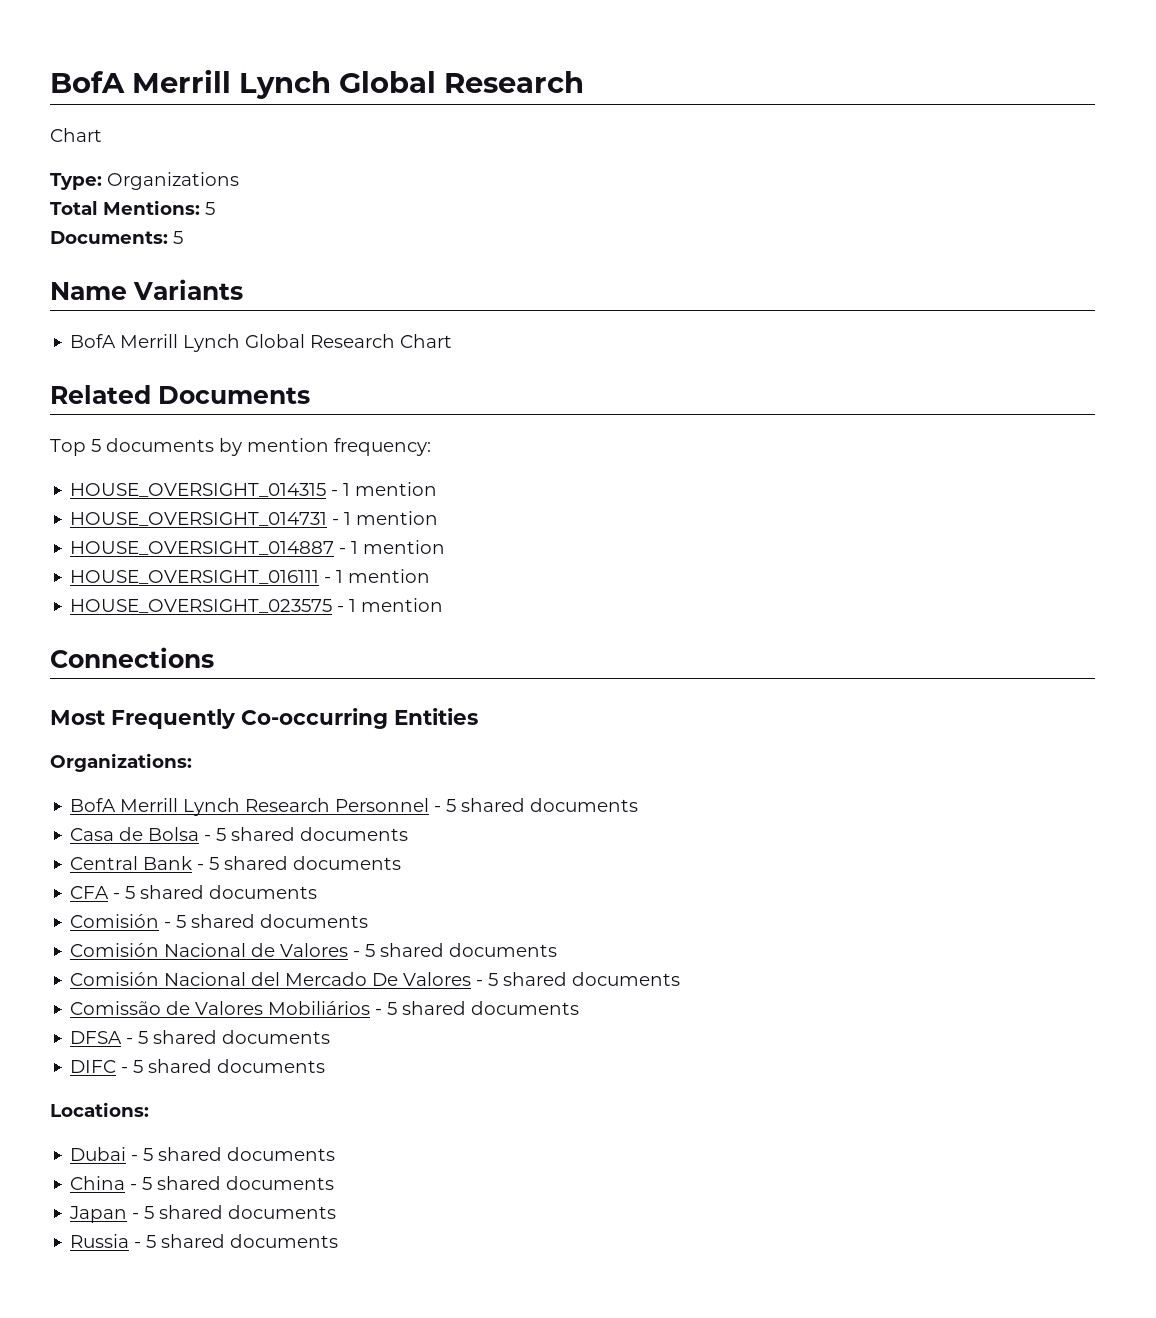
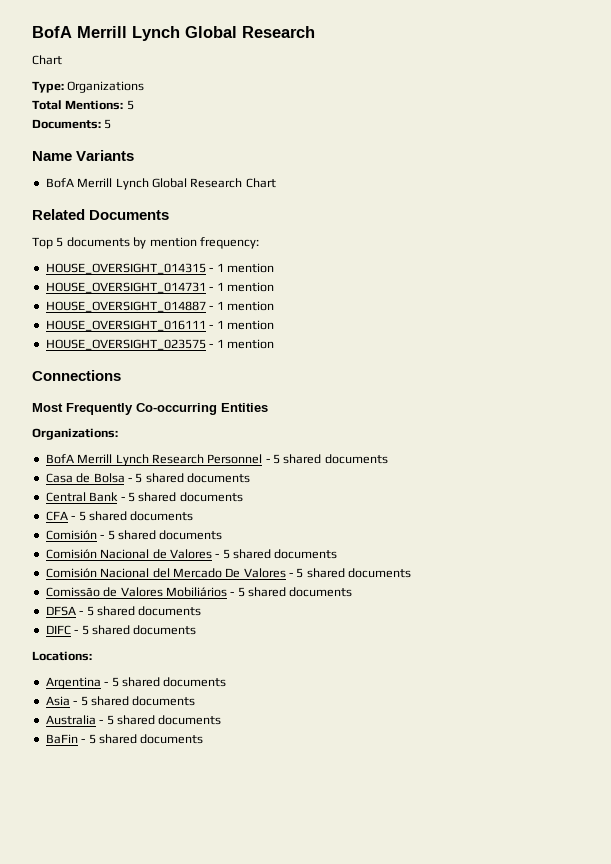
[70,1147,336,1161] [70,1176,335,1190] [69,1205,337,1223] [70,1234,130,1248] Dubai - 5 shared documents // China - 5 shared documents // Japan - 5 shared documents // Russia -> [45,677,227,689] [45,696,196,706] [45,715,222,725] [45,734,78,744] Argentina - 5 shared documents // Asia - 5 shared documents // Australia - 5 shared documents // BaFin

